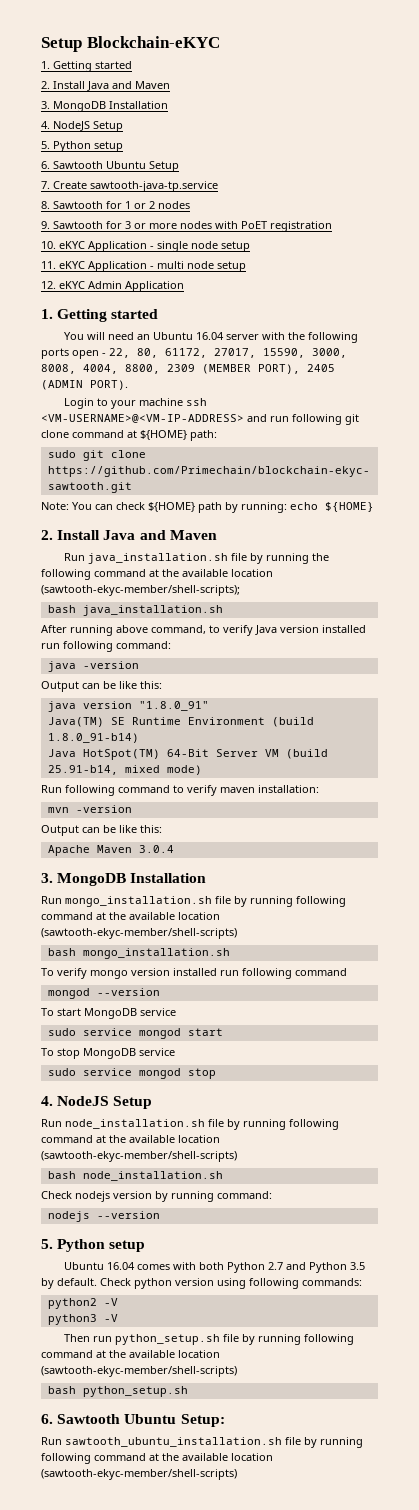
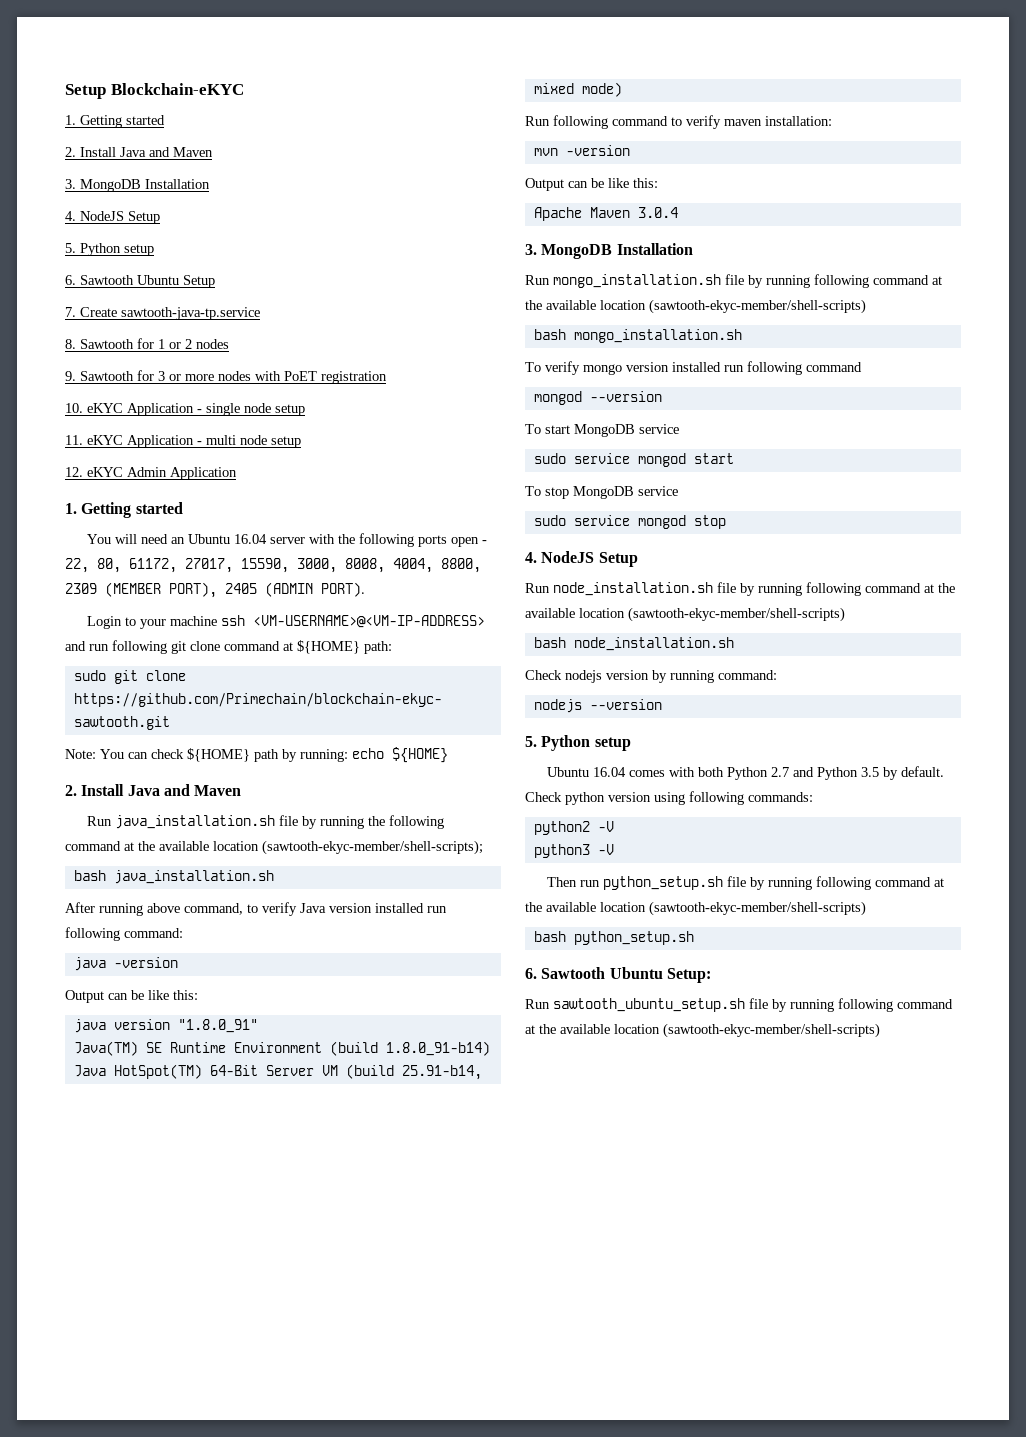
[65,1437,282,1447] sawtooth_ubuntu_installation.sh -> [553,998,745,1012] sawtooth_ubuntu_setup.sh

